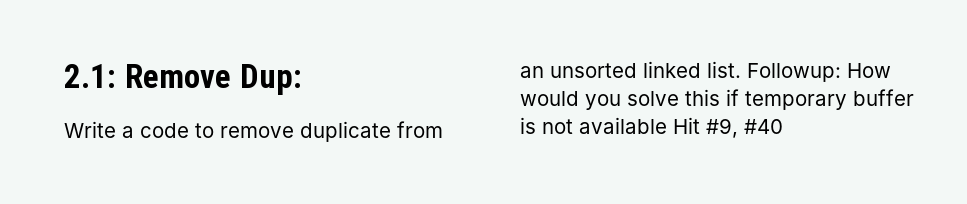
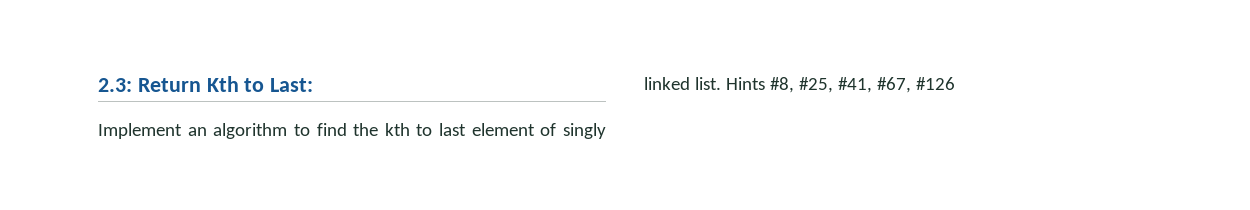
[64,64,302,95] [64,121,443,142] [520,61,891,82] [520,89,914,110] [520,117,783,138] 2.1: Remove Dup: // Write a code to remove duplicate from an unsorted linked list. Followup: How would you solve this if temporary buffer is not available Hit #9, #40 -> [98,76,314,92] [98,123,606,139] [644,77,955,93] 2.3: Return Kth to Last: // Implement an algorithm to find the kth to last element of singly linked list. Hints #8, #25, #41, #67, #126

